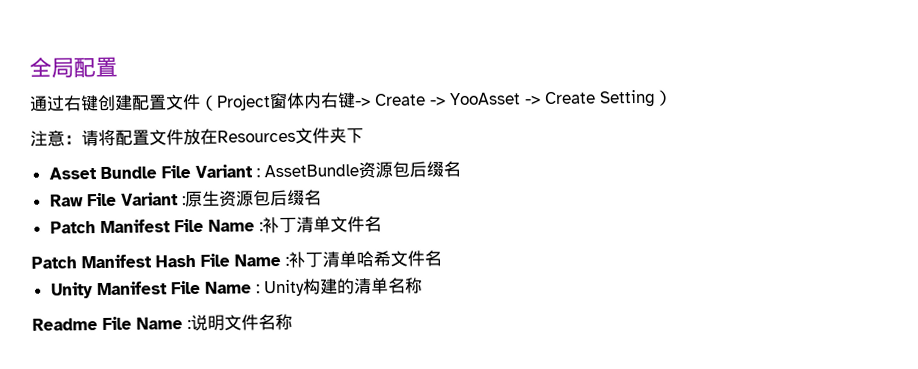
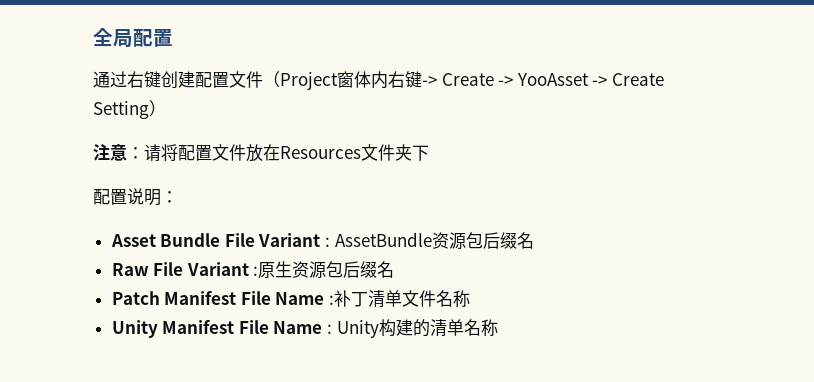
(364, 136) none -> [93,188,178,206] // 配置说明：
[31,250,442,269] // Patch Manifest Hash File Name :补丁清单哈希文件名 -> [453,290,471,307] 称
[32,313,293,332] // Readme File Name :说明文件名称 -> (498, 327) none

